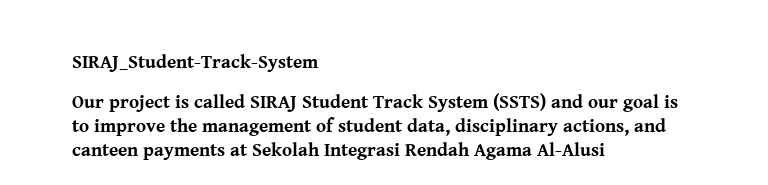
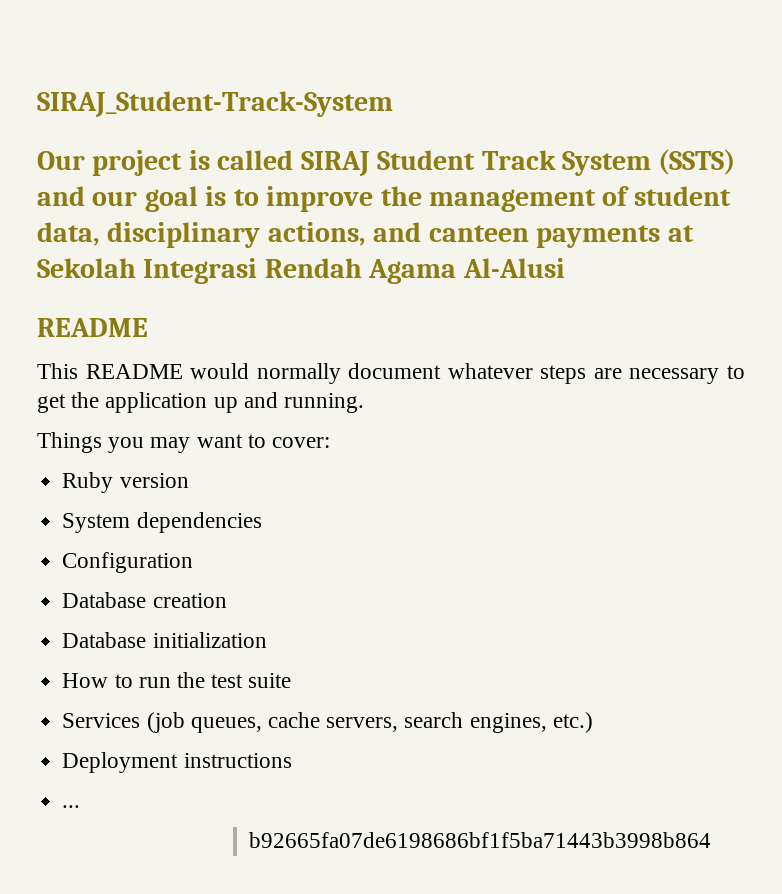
(605, 149) none -> [37,318,148,337] [37,363,745,384] [37,392,365,413] [37,432,331,453] [62,472,189,493] [62,512,262,533] [62,552,194,573] [62,592,227,608] [62,632,267,648] [62,672,292,688] [62,712,593,733] [62,752,292,773] [62,805,81,808] [249,832,712,848] // README // This README would normally document whatever steps are necessary to get the application up and running. // Things you may want to cover: // Ruby version // System dependencies // Configuration // Database creation // Database initialization // How to run the test suite // Services (job queues, cache servers, search engines, etc.) // Deployment instructions // ... // b92665fa07de6198686bf1f5ba71443b3998b864

